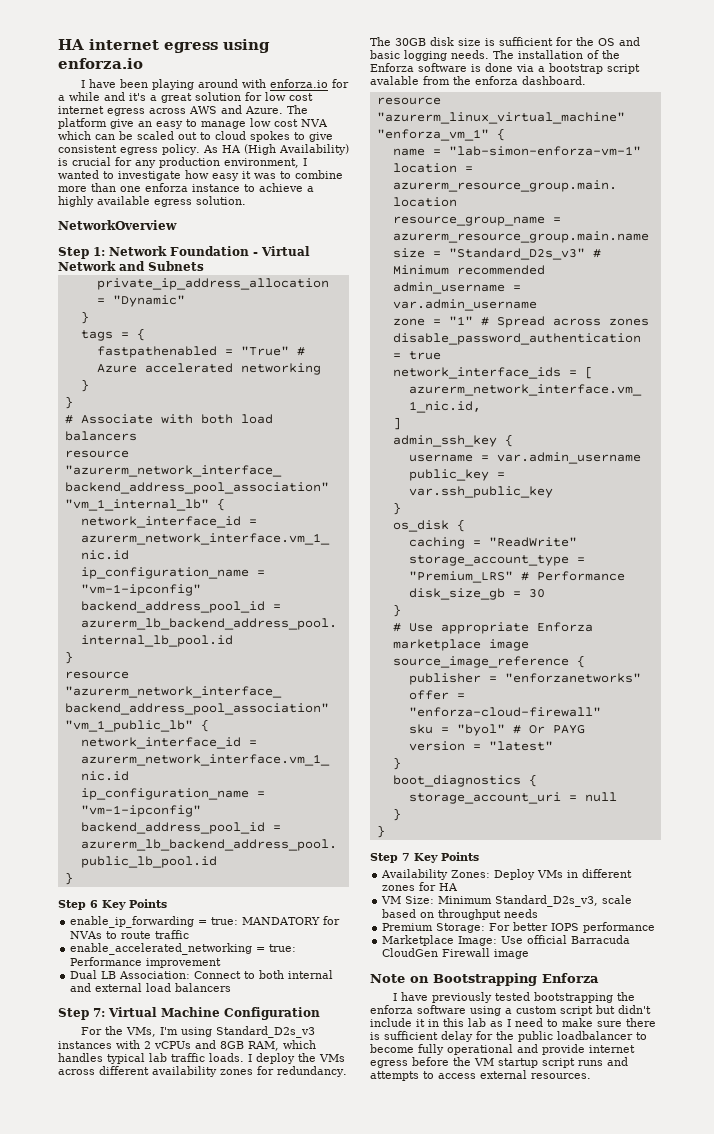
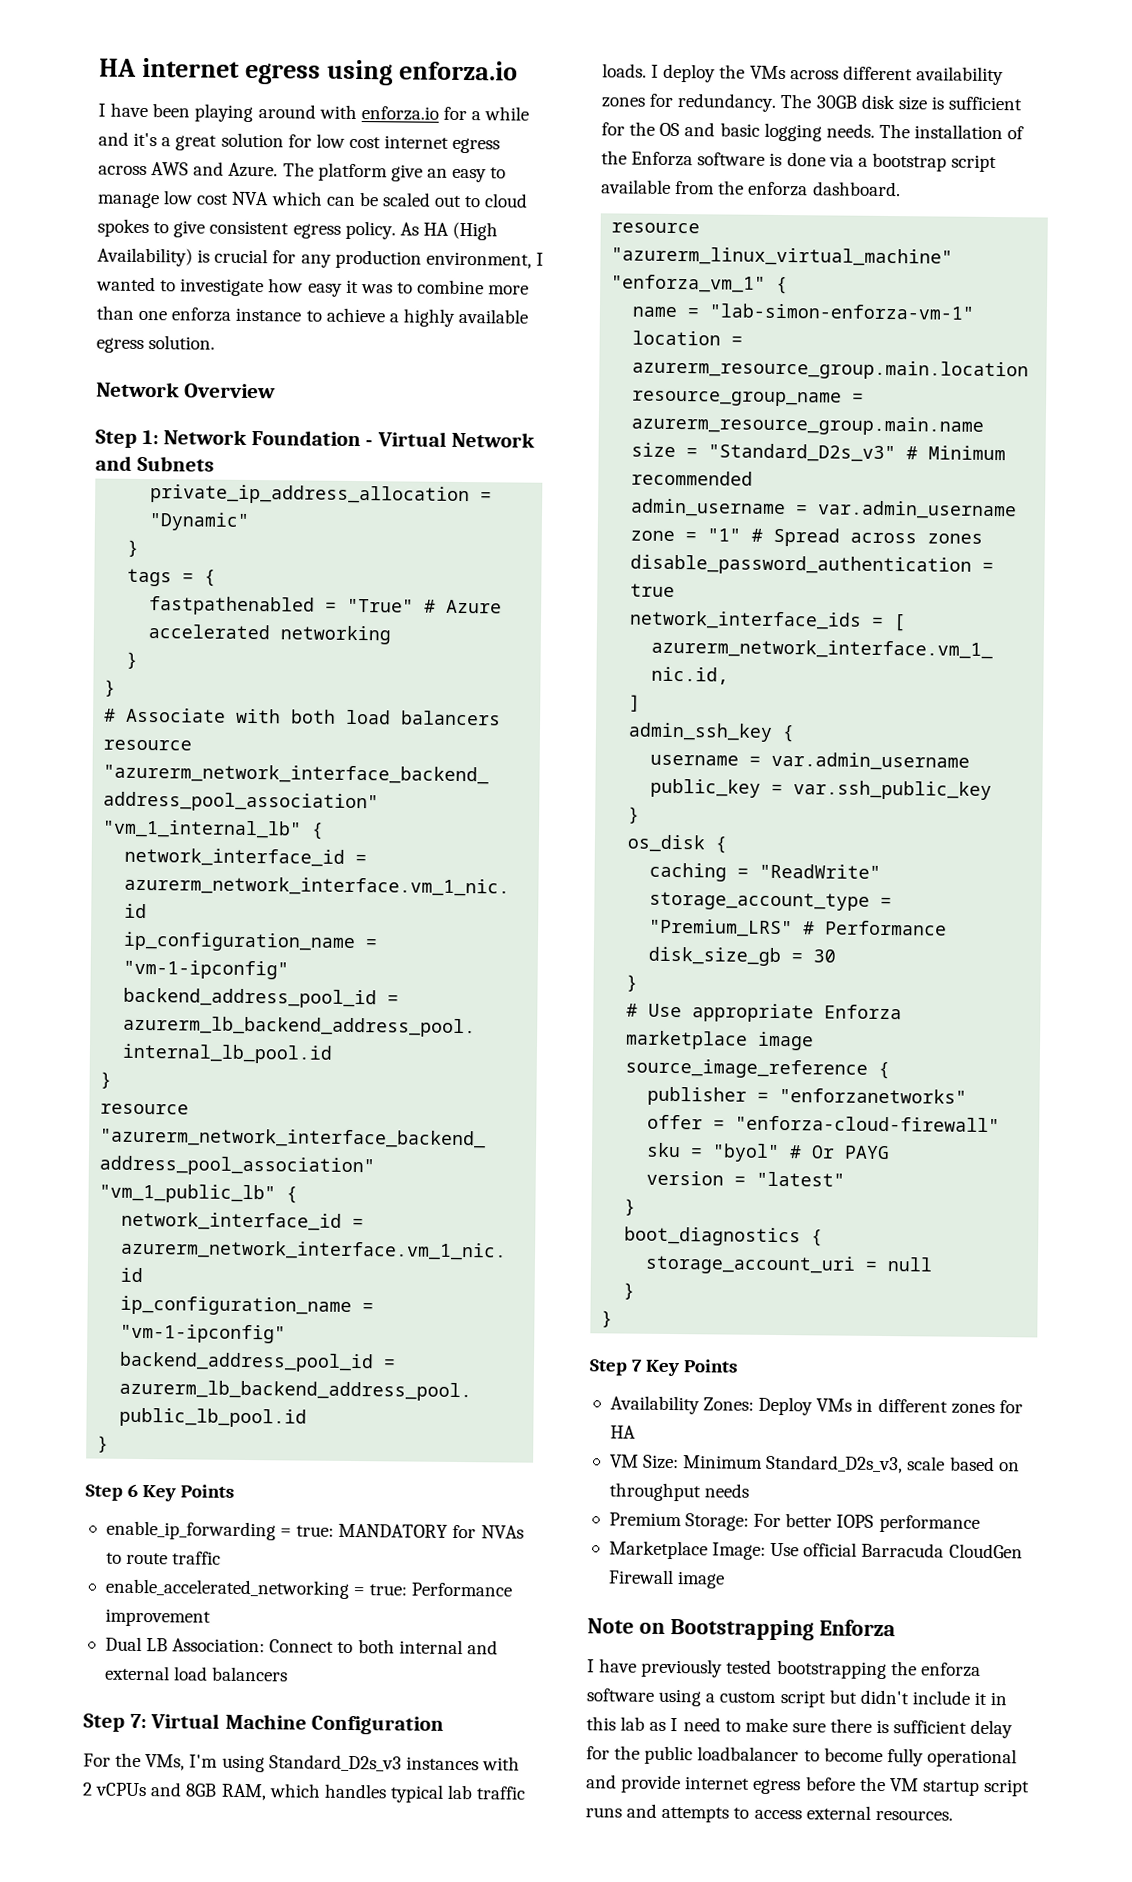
[58,220,177,230] NetworkOverview -> [96,381,276,399] Network Overview
[370,76,419,85] avalable -> [601,179,671,194] available

